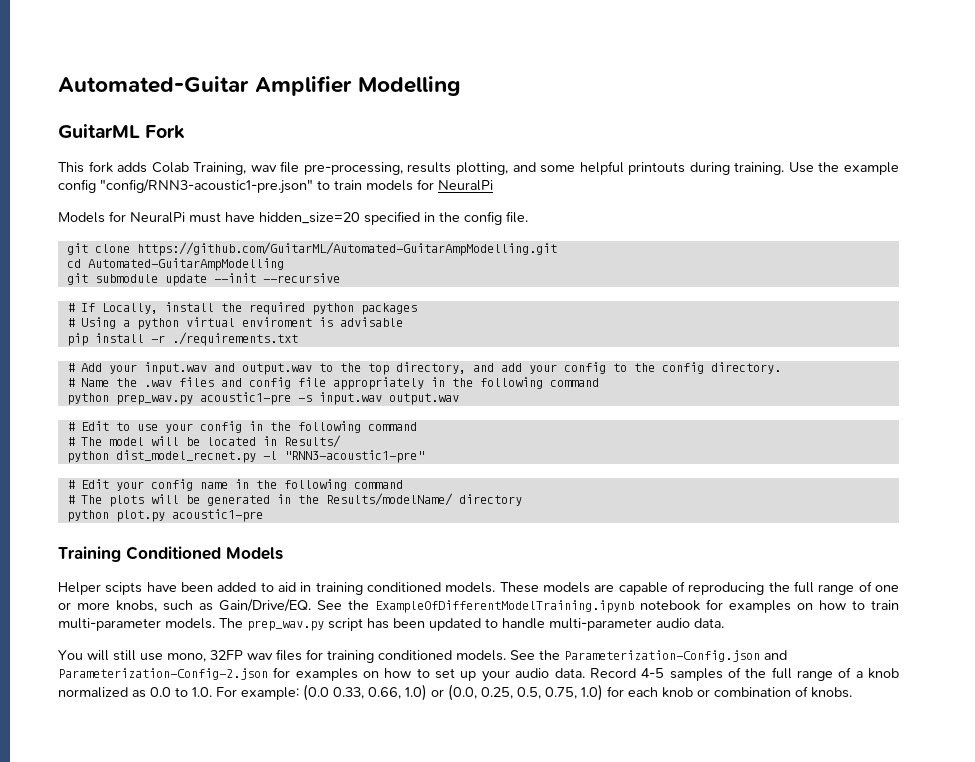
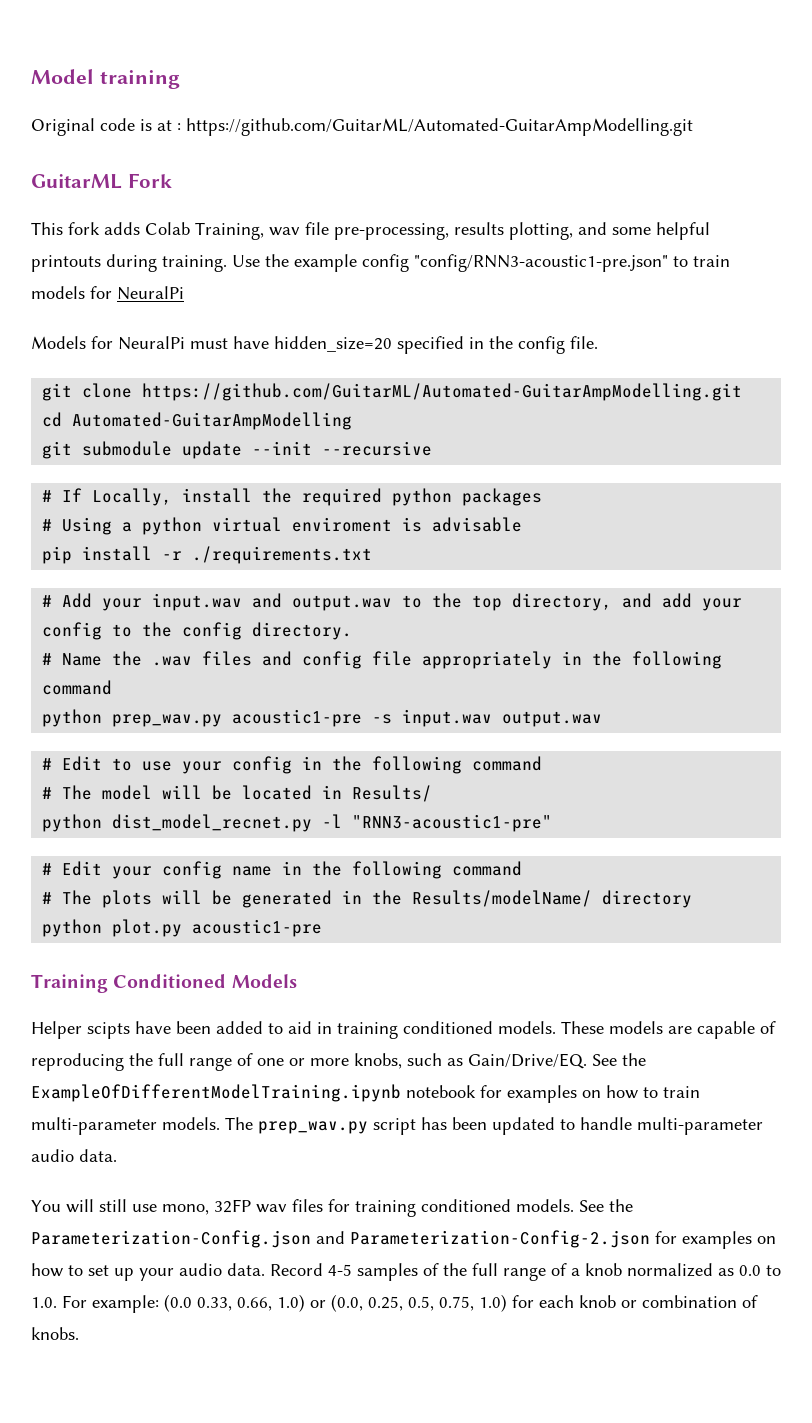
[58,76,462,96] Automated-Guitar Amplifier Modelling -> [31,69,180,89] [31,118,693,136] Model training // Original code is at : https://github.com/GuitarML/Automated-GuitarAmpModelling.git

